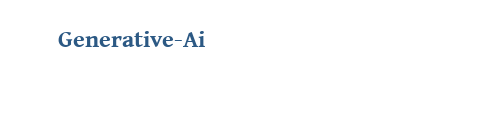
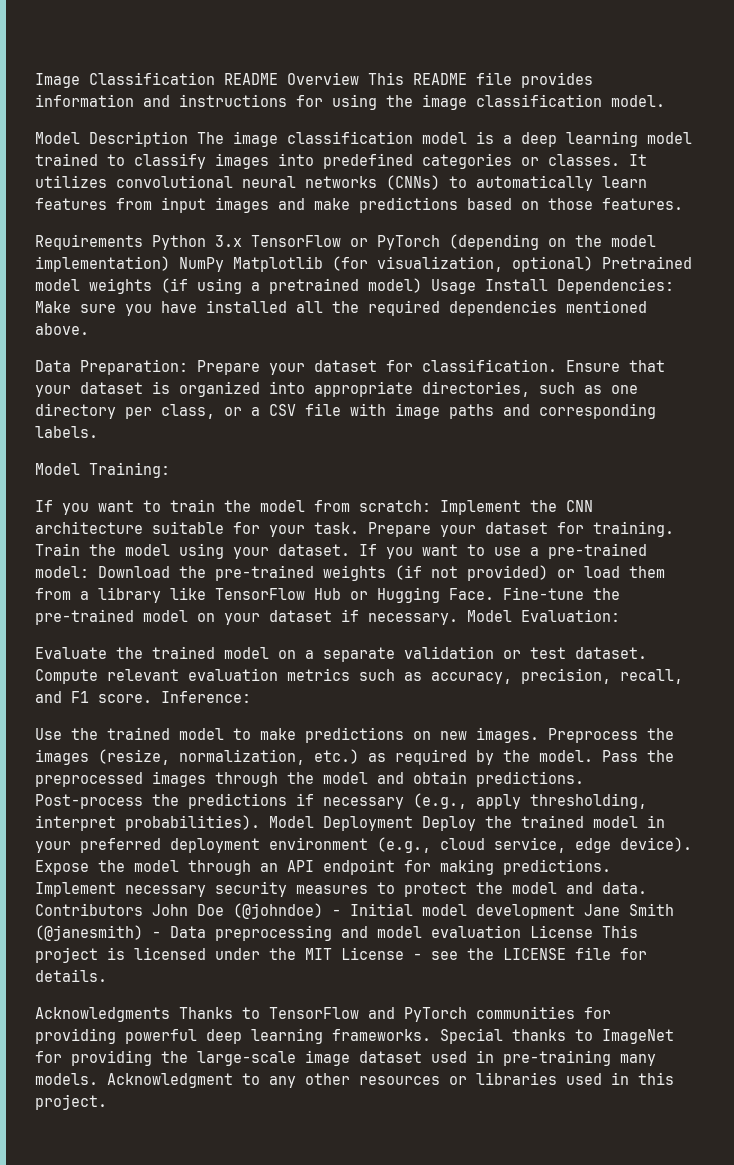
[58,31,205,47] Generative-Ai -> [35,72,593,88] [35,94,665,110] [35,131,692,147] [35,153,647,169] [35,175,647,191] [35,197,683,213] [35,234,656,250] [35,256,692,272] [35,278,674,294] [35,300,647,316] [35,323,89,335] [35,359,665,375] [35,381,638,397] [35,403,656,419] [35,426,98,438] [35,462,170,478] [35,499,593,515] [35,521,674,537] [35,543,647,559] [35,565,665,581] [35,587,620,603] [35,609,620,625] [35,646,647,662] [35,668,683,684] [35,691,251,703] [35,727,674,743] [35,749,674,765] [35,771,584,787] [35,793,647,809] [35,815,665,831] [35,837,692,853] [35,859,611,875] [35,881,647,897] [35,903,674,919] [35,925,638,941] [35,947,647,963] [35,969,107,982] [35,1006,611,1022] [35,1028,674,1044] [35,1050,656,1066] [35,1072,674,1088] [35,1094,107,1110] Image Classification README Overview This README file provides information and instructions for using the image classification model. // Model Description The image classification model is a deep learning model trained to classify images into predefined categories or classes. It utilizes convolutional neural networks (CNNs) to automatically learn features from input images and make predictions based on those features. // Requirements Python 3.x TensorFlow or PyTorch (depending on the model implementation) NumPy Matplotlib (for visualization, optional) Pretrained model weights (if using a pretrained model) Usage Install Dependencies: Make sure you have installed all the required dependencies mentioned above. // Data Preparation: Prepare your dataset for classification. Ensure that your dataset is organized into appropriate directories, such as one directory per class, or a CSV file with image paths and corresponding labels. // Model Training: // If you want to train the model from scratch: Implement the CNN architecture suitable for your task. Prepare your dataset for training. Train the model using your dataset. If you want to use a pre-trained model: Download the pre-trained weights (if not provided) or load them from a library like TensorFlow Hub or Hugging Face. Fine-tune the pre-trained model on your dataset if necessary. Model Evaluation: // Evaluate the trained model on a separate validation or test dataset. Compute relevant evaluation metrics such as accuracy, precision, recall, and F1 score. Inference: // Use the trained model to make predictions on new images. Preprocess the images (resize, normalization, etc.) as required by the model. Pass the preprocessed images through the model and obtain predictions. Post-process the predictions if necessary (e.g., apply thresholding, interpret probabilities). Model Deployment Deploy the trained model in your preferred deployment environment (e.g., cloud service, edge device). Expose the model through an API endpoint for making predictions. Implement necessary security measures to protect the model and data. Contributors John Doe (@johndoe) - Initial model development Jane Smith (@janesmith) - Data preprocessing and model evaluation License This project is licensed under the MIT License - see the LICENSE file for details. // Acknowledgments Thanks to TensorFlow and PyTorch communities for providing powerful deep learning frameworks. Special thanks to ImageNet for providing the large-scale image dataset used in pre-training many models. Acknowledgment to any other resources or libraries used in this project.

